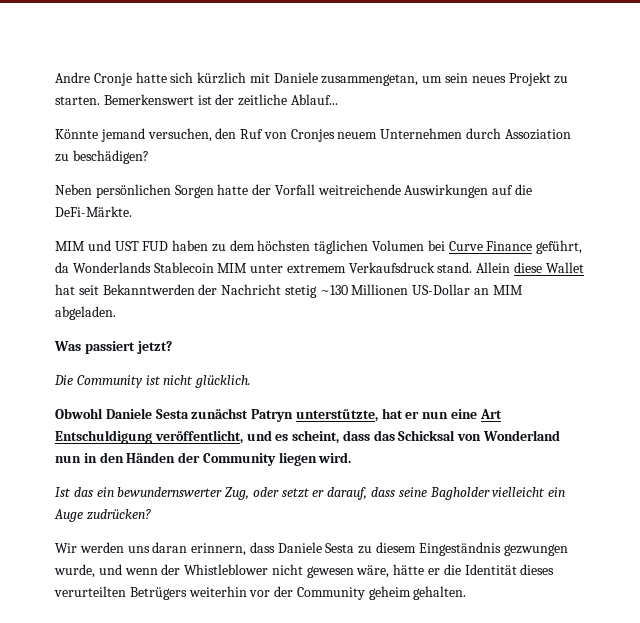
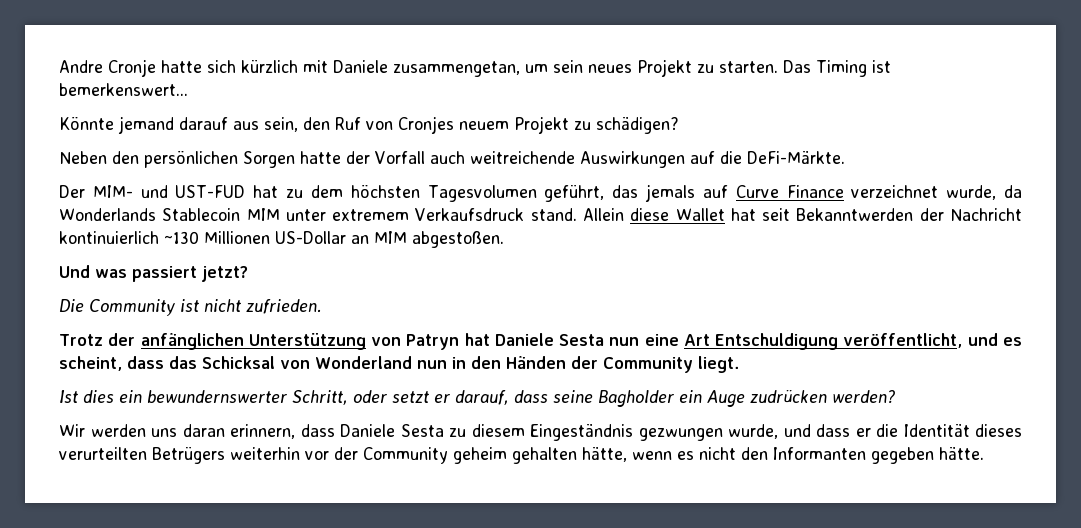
[103,94,338,106] Bemerkenswert ist der zeitliche Ablauf... -> [783,60,891,77] [59,83,188,96] Das Timing ist bemerkenswert...
[147,128,212,142] versuchen, -> [179,117,298,132] darauf aus sein,
[380,128,571,140] [55,150,149,164] Unternehmen durch Assoziation zu beschädigen? -> [514,116,679,134] Projekt zu schädigen?
(92, 189) none -> [112,151,139,164] den
(315, 189) none -> [429,151,465,164] auch
[55,240,583,254] MIM und UST FUD haben zu dem höchsten täglichen Volumen bei Curve Finance geführt, -> [59,184,997,202] Der MIM- und UST-FUD hat zu dem höchsten Tagesvolumen geführt, das jemals auf Curve Finance verzeichnet wurde,
[284,285,317,298] stetig -> [59,231,159,244] kontinuierlich
[55,306,116,320] [54,341,81,351] abgeladen. // Was -> [412,231,504,248] [59,265,127,278] abgestoßen. // Und was
[195,375,252,388] [55,408,420,422] glücklich. // Obwohl Daniele Sesta zunächst Patryn unterstützte, hat er -> [246,299,322,314] [59,333,605,350] zufrieden. // Trotz der anfänglichen Unterstützung von Patryn hat Daniele Sesta
[278,452,352,466] liegen wird. -> [697,356,739,373] liegt.
[73,487,93,497] das -> [83,390,114,403] dies
[225,487,250,500] Zug, -> [292,390,348,405] Schritt,
[492,487,546,497] vielleicht -> (674, 398) none
[86,509,151,520] zudrücken? -> [750,390,895,403] zudrücken werden?
[124,564,425,578] wenn der Whistleblower nicht gewesen wäre, hätte -> [816,424,850,437] dass
[413,586,467,600] gehalten. -> [512,447,984,464] gehalten hätte, wenn es nicht den Informanten gegeben hätte.

